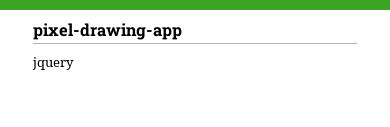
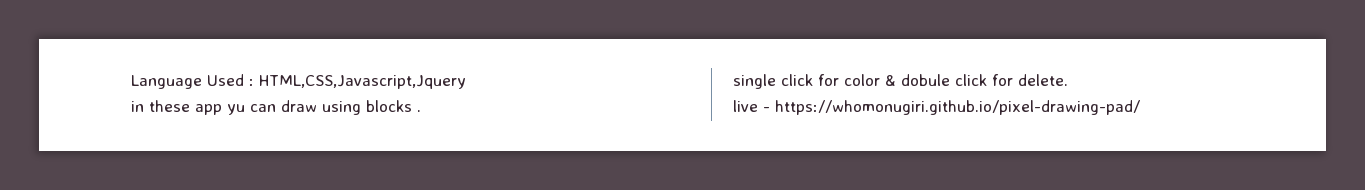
[33,23,182,40] [32,57,74,70] pixel-drawing-app // jquery -> [131,74,466,89] [131,100,421,115] [733,74,1068,89] [733,100,1140,115] Language Used : HTML,CSS,Javascript,Jquery // in these app yu can draw using blocks . // single click for color & dobule click for delete. // live - https://whomonugiri.github.io/pixel-drawing-pad/

